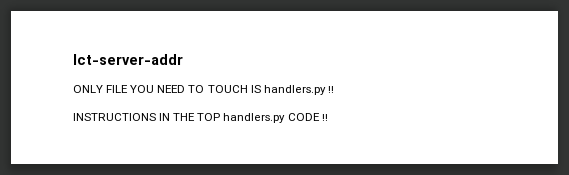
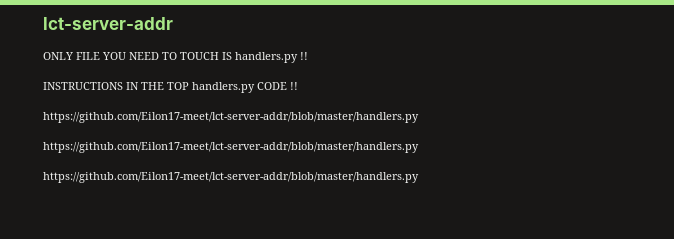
(328, 117) none -> [43,112,419,123] [43,142,419,153] [43,172,419,183] // https://github.com/Eilon17-meet/lct-server-addr/blob/master/handlers.py // https://github.com/Eilon17-meet/lct-server-addr/blob/master/handlers.py // https://github.com/Eilon17-meet/lct-server-addr/blob/master/handlers.py

